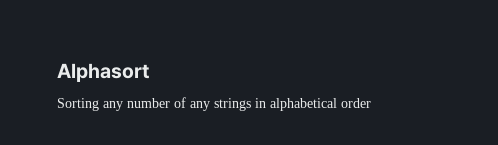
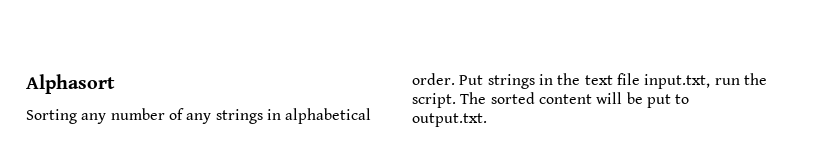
[341,98,371,108] order -> [412,73,767,89] [412,92,690,108] [412,113,487,127] order. Put strings in the text file input.txt, run the script. The sorted content will be put to output.txt.

